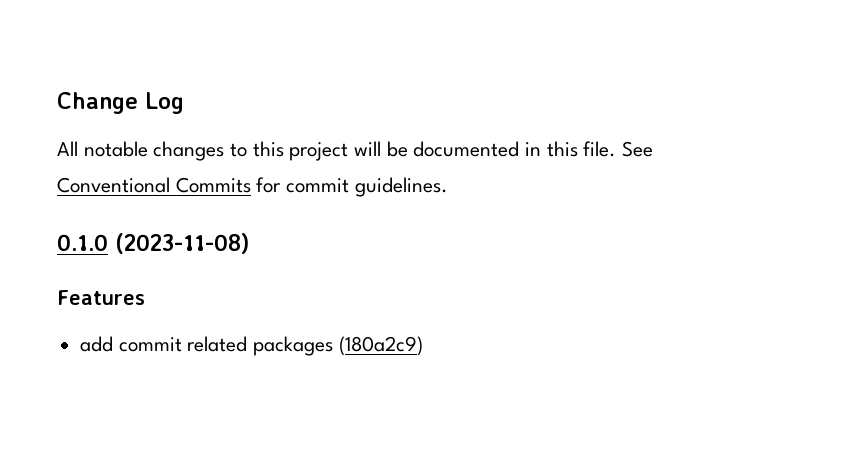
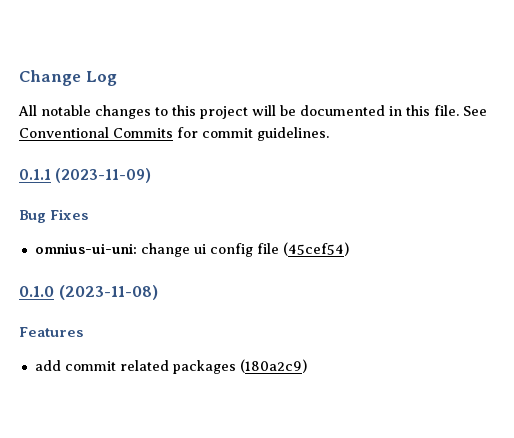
(448, 187) none -> [19,168,152,183] [19,209,89,223] [34,242,349,257] // 0.1.1 (2023-11-09) // Bug Fixes // omnius-ui-uni: change ui config file (45cef54)

